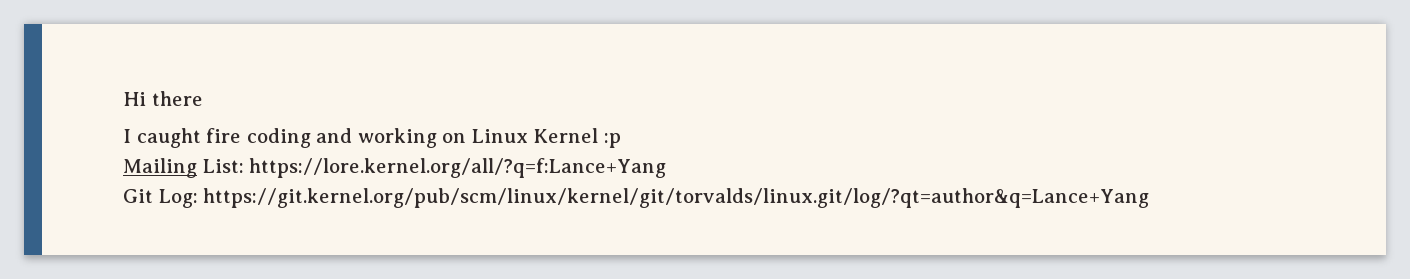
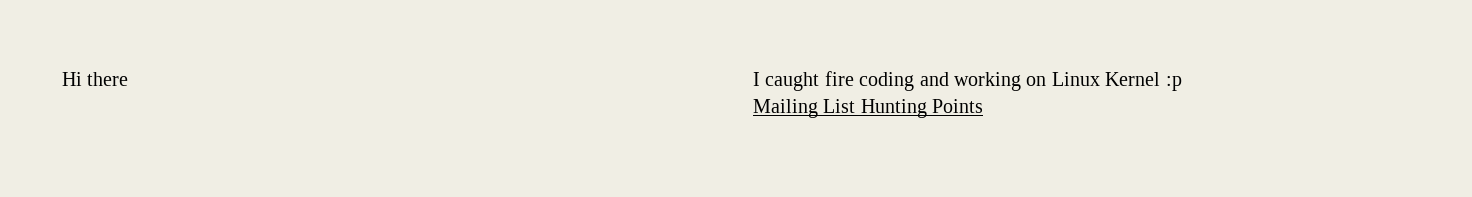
[202,158,667,178] [123,188,1150,208] List: https://lore.kernel.org/all/?q=f:Lance+Yang // Git Log: https://git.kernel.org/pub/scm/linux/kernel/git/torvalds/linux.git/log/?qt=author&q=Lance+Yang -> [823,99,984,118] List Hunting Points

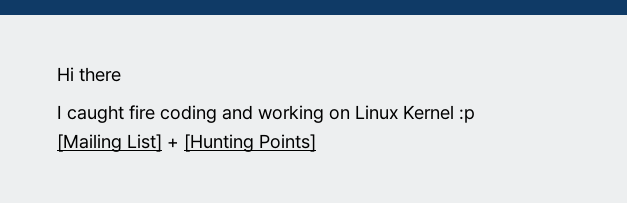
[753,99,984,118] Mailing List Hunting Points -> [57,134,316,152] [Mailing List] + [Hunting Points]

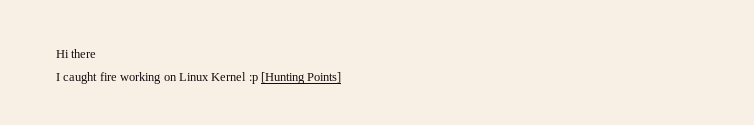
[160,105,253,123] coding and -> (117, 76) none
[57,134,179,152] // [Mailing List] + -> (258, 79) none

